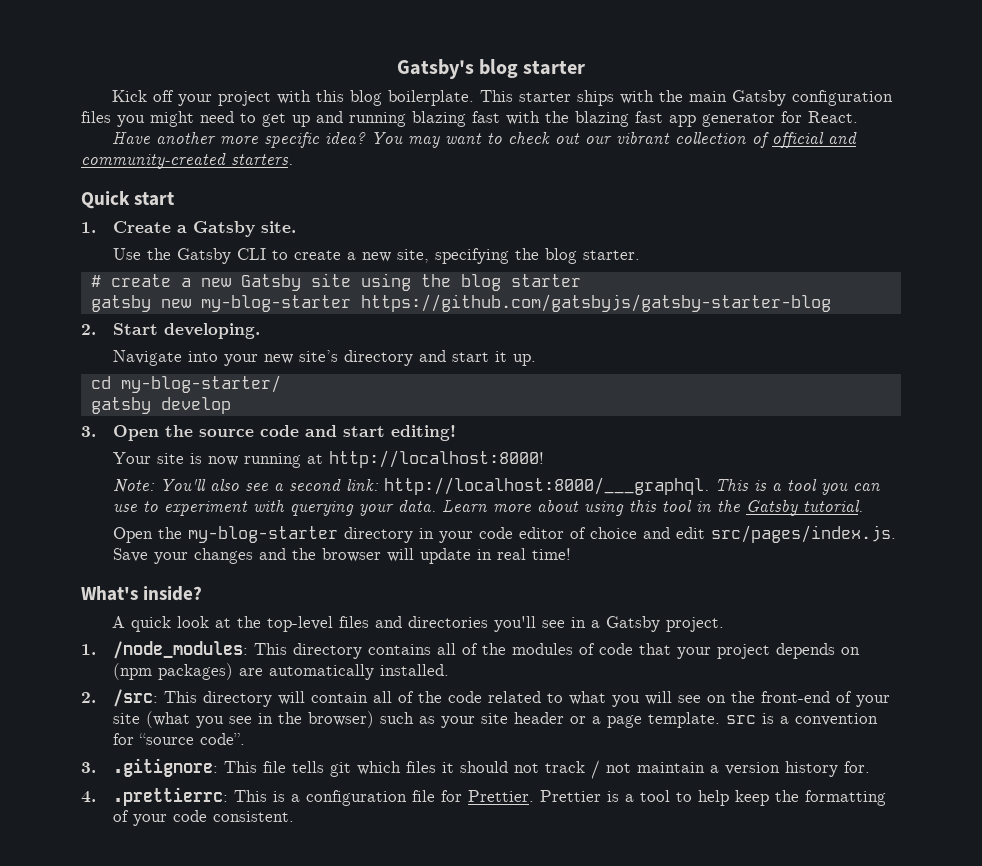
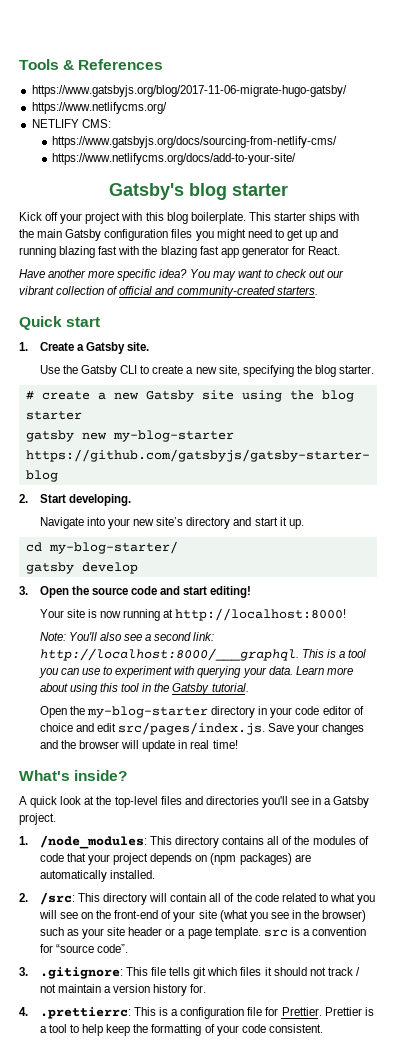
(396, 69) none -> [19,59,164,70] [31,85,347,97] [31,102,167,114] [31,119,111,128] [52,136,338,148] [52,153,297,165] Tools & References // https://www.gatsbyjs.org/blog/2017-11-06-migrate-hugo-gatsby/ // https://www.netlifycms.org/ // NETLIFY CMS: // https://www.gatsbyjs.org/docs/sourcing-from-netlify-cms/ // https://www.netlifycms.org/docs/add-to-your-site/ //

